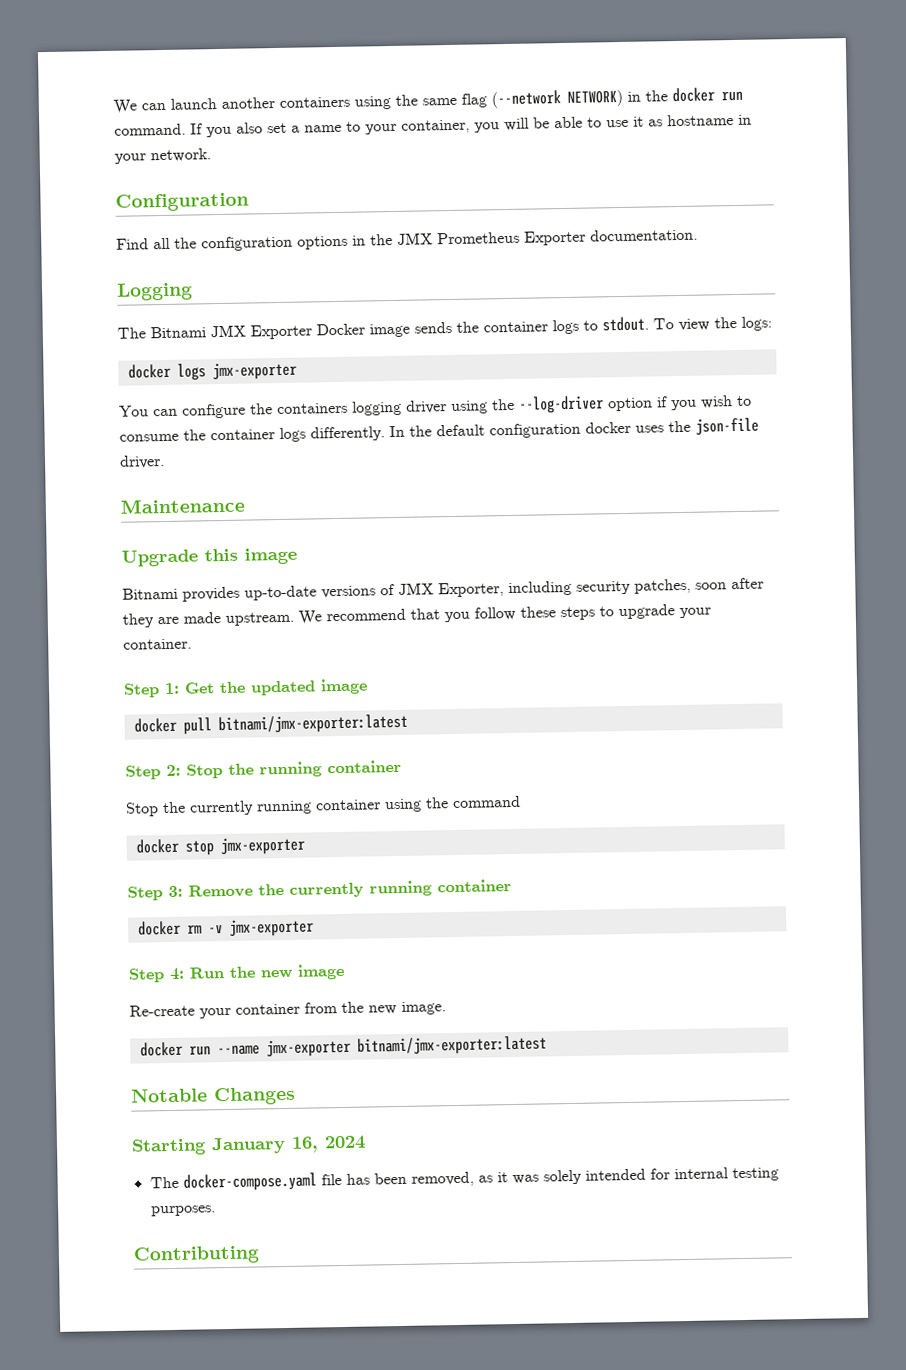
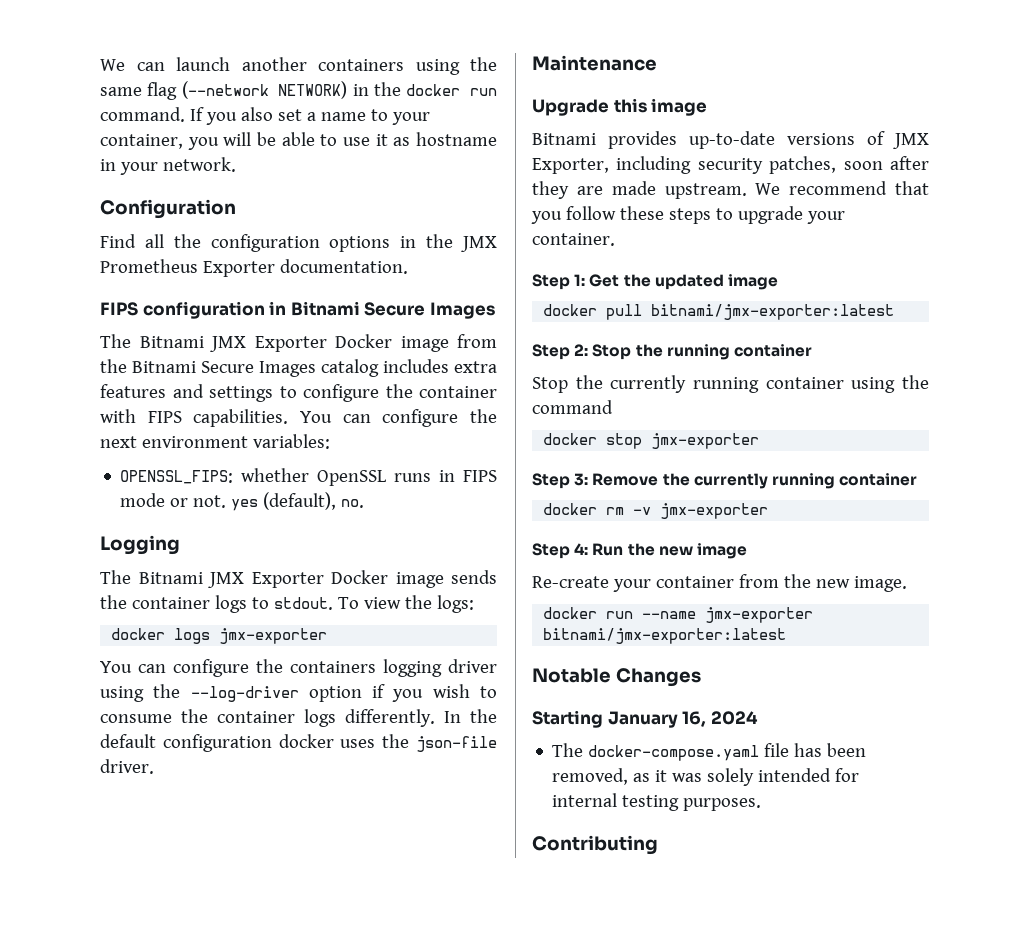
(698, 235) none -> [100,301,495,319] [100,334,497,352] [100,359,497,377] [100,384,497,402] [100,409,497,427] [100,434,330,449] [120,468,497,486] [120,492,365,511] // FIPS configuration in Bitnami Secure Images // The Bitnami JMX Exporter Docker image from the Bitnami Secure Images catalog includes extra features and settings to configure the container with FIPS capabilities. You can configure the next environment variables: // OPENSSL_FIPS: whether OpenSSL runs in FIPS mode or not. yes (default), no.

